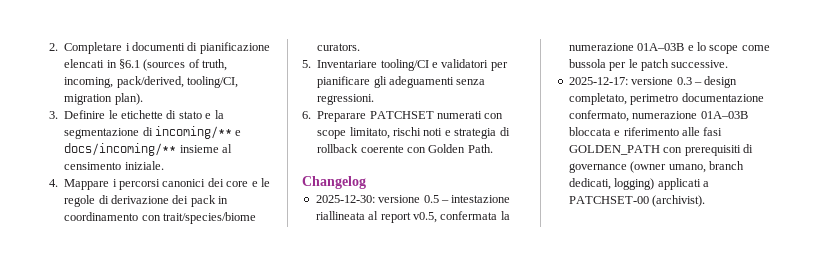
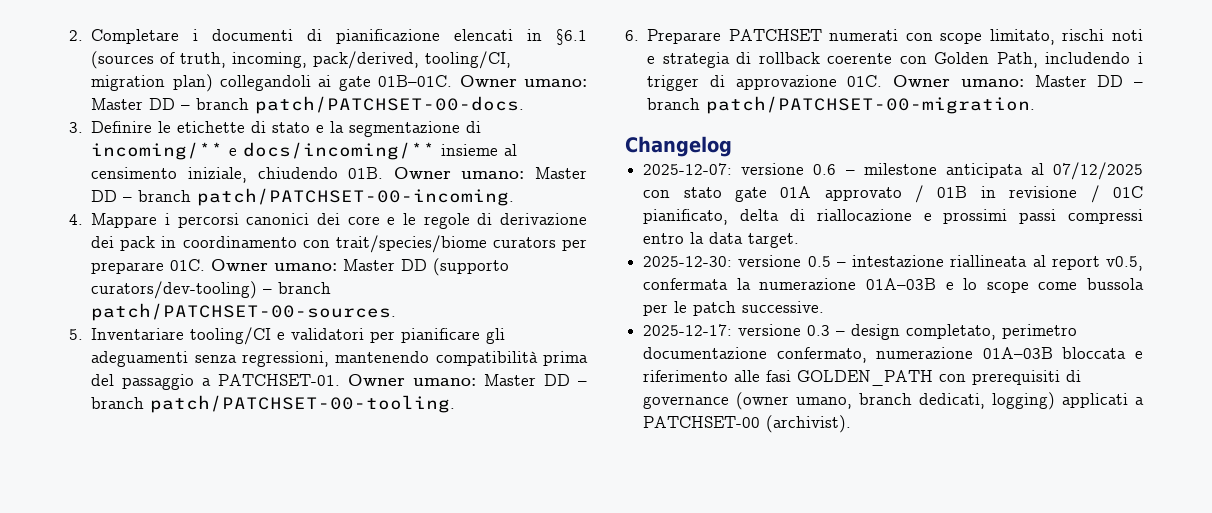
[114,93,143,105] plan). -> [172,74,588,92] [91,96,525,114] plan) collegandoli ai gate 01B–01C. Owner umano: Master DD – branch patch/PATCHSET-00-docs.
[124,161,164,170] iniziale. -> [187,167,587,183] [91,188,515,206] iniziale, chiudendo 01B. Owner umano: Master DD – branch patch/PATCHSET-00-incoming.
[317,43,361,51] curators. -> [492,237,587,251] [91,258,510,276] [91,281,332,299] [91,303,397,321] curators per preparare 01C. Owner umano: Master DD (supporto curators/dev-tooling) – branch patch/PATCHSET-00-sources.
[317,94,375,105] regressioni. -> [241,351,588,367] [91,374,587,390] [91,395,456,413] regressioni, mantenendo compatibilità prima del passaggio a PATCHSET-01. Owner umano: Master DD – branch patch/PATCHSET-00-tooling.
[467,144,493,153] [302,176,366,189] Path. // Changelog -> [996,52,1143,68] [647,75,1143,91] [647,96,1036,114] [625,136,732,157] [643,162,1143,180] [643,185,1143,203] [643,209,1143,225] [643,232,800,248] Path, includendo i trigger di approvazione 01C. Owner umano: Master DD – branch patch/PATCHSET-00-migration. // Changelog // 2025-12-07: versione 0.6 – milestone anticipata al 07/12/2025 con stato gate 01A approvato / 01B in revisione / 01C pianificato, delta di riallocazione e prossimi passi compressi entro la data target.

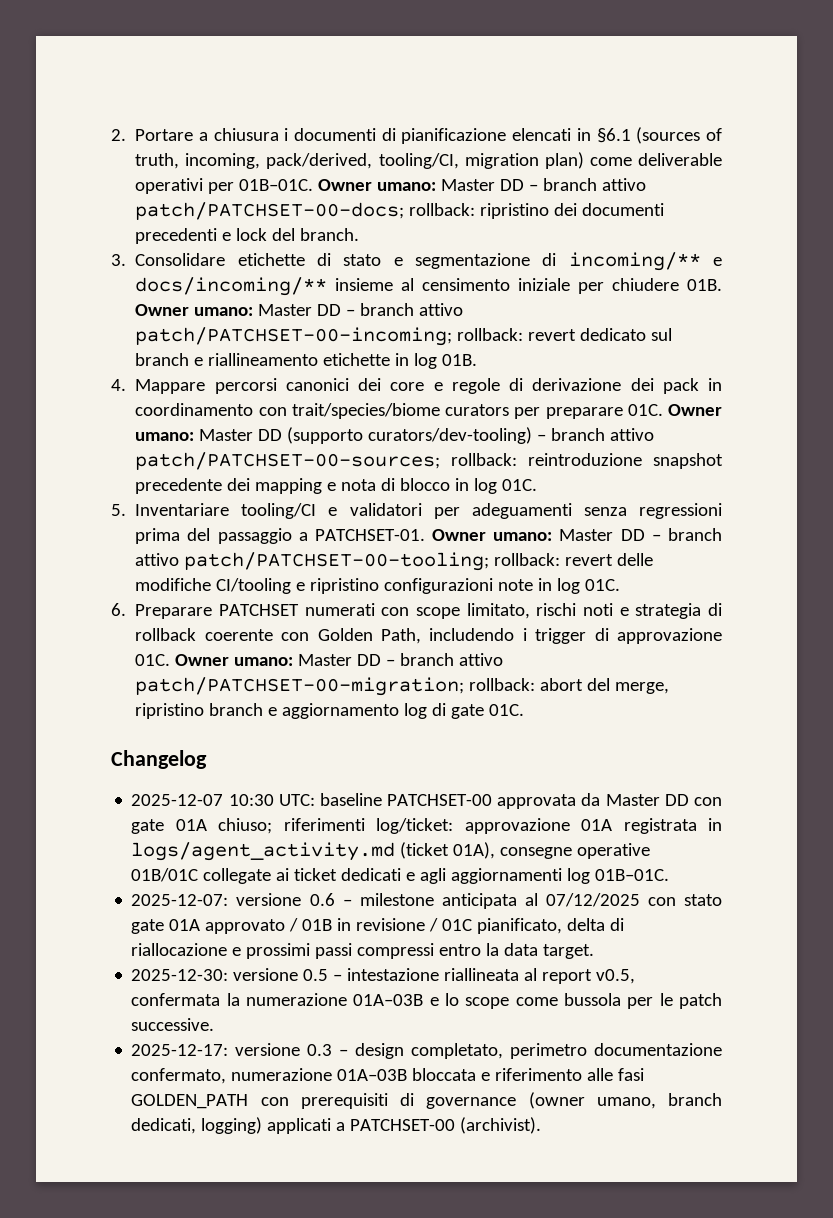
[91,29,180,44] Completare -> [135,128,279,141] Portare a chiusura
[220,75,371,91] collegandoli ai gate -> [589,153,722,166] [135,178,235,194] come deliverable operativi per
[255,96,525,114] patch/PATCHSET-00-docs. -> [602,178,647,191] [135,202,665,220] [135,228,360,244] attivo patch/PATCHSET-00-docs; rollback: ripristino dei documenti precedenti e lock del branch.
[91,121,172,133] Definire le -> [135,253,226,266] Consolidare
[330,121,345,133] la -> (403, 261) none
[187,167,338,183] iniziale, chiudendo -> [518,278,680,294] iniziale per chiudere
[197,188,515,206] patch/PATCHSET-00-incoming. -> [419,303,464,316] [135,327,673,346] [135,353,478,369] attivo patch/PATCHSET-00-incoming; rollback: revert dedicato sul branch e riallineamento etichette in log 01B.
[164,213,170,225] i -> (206, 386) none
[402,213,416,225] le -> (443, 386) none
[91,303,397,321] patch/PATCHSET-00-sources. -> [610,428,655,441] [135,452,723,470] [135,478,538,494] attivo patch/PATCHSET-00-sources; rollback: reintroduzione snapshot precedente dei mapping e nota di blocco in log 01C.
[401,328,506,344] [91,351,538,367] pianificare gli adeguamenti senza regressioni, mantenendo compatibilità -> [471,503,722,519] adeguamenti senza regressioni
[150,395,456,413] patch/PATCHSET-00-tooling. -> [135,552,654,571] [135,578,621,594] attivo patch/PATCHSET-00-tooling; rollback: revert delle modifiche CI/tooling e ripristino configurazioni note in log 01C.
[706,96,1036,114] [625,136,732,157] patch/PATCHSET-00-migration. // Changelog -> [459,653,504,666] [135,677,670,696] [135,703,525,719] [111,750,207,769] [131,793,722,809] [131,818,722,834] [131,842,651,861] [131,868,670,884] attivo patch/PATCHSET-00-migration; rollback: abort del merge, ripristino branch e aggiornamento log di gate 01C. // Changelog // 2025-12-07 10:30 UTC: baseline PATCHSET-00 approvata da Master DD con gate 01A chiuso; riferimenti log/ticket: approvazione 01A registrata in logs/agent_activity.md (ticket 01A), consegne operative 01B/01C collegate ai ticket dedicati e agli aggiornamenti log 01B–01C.

